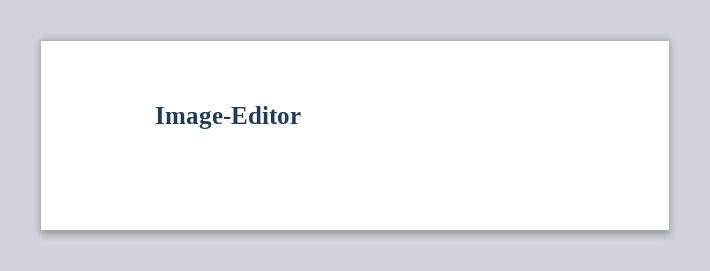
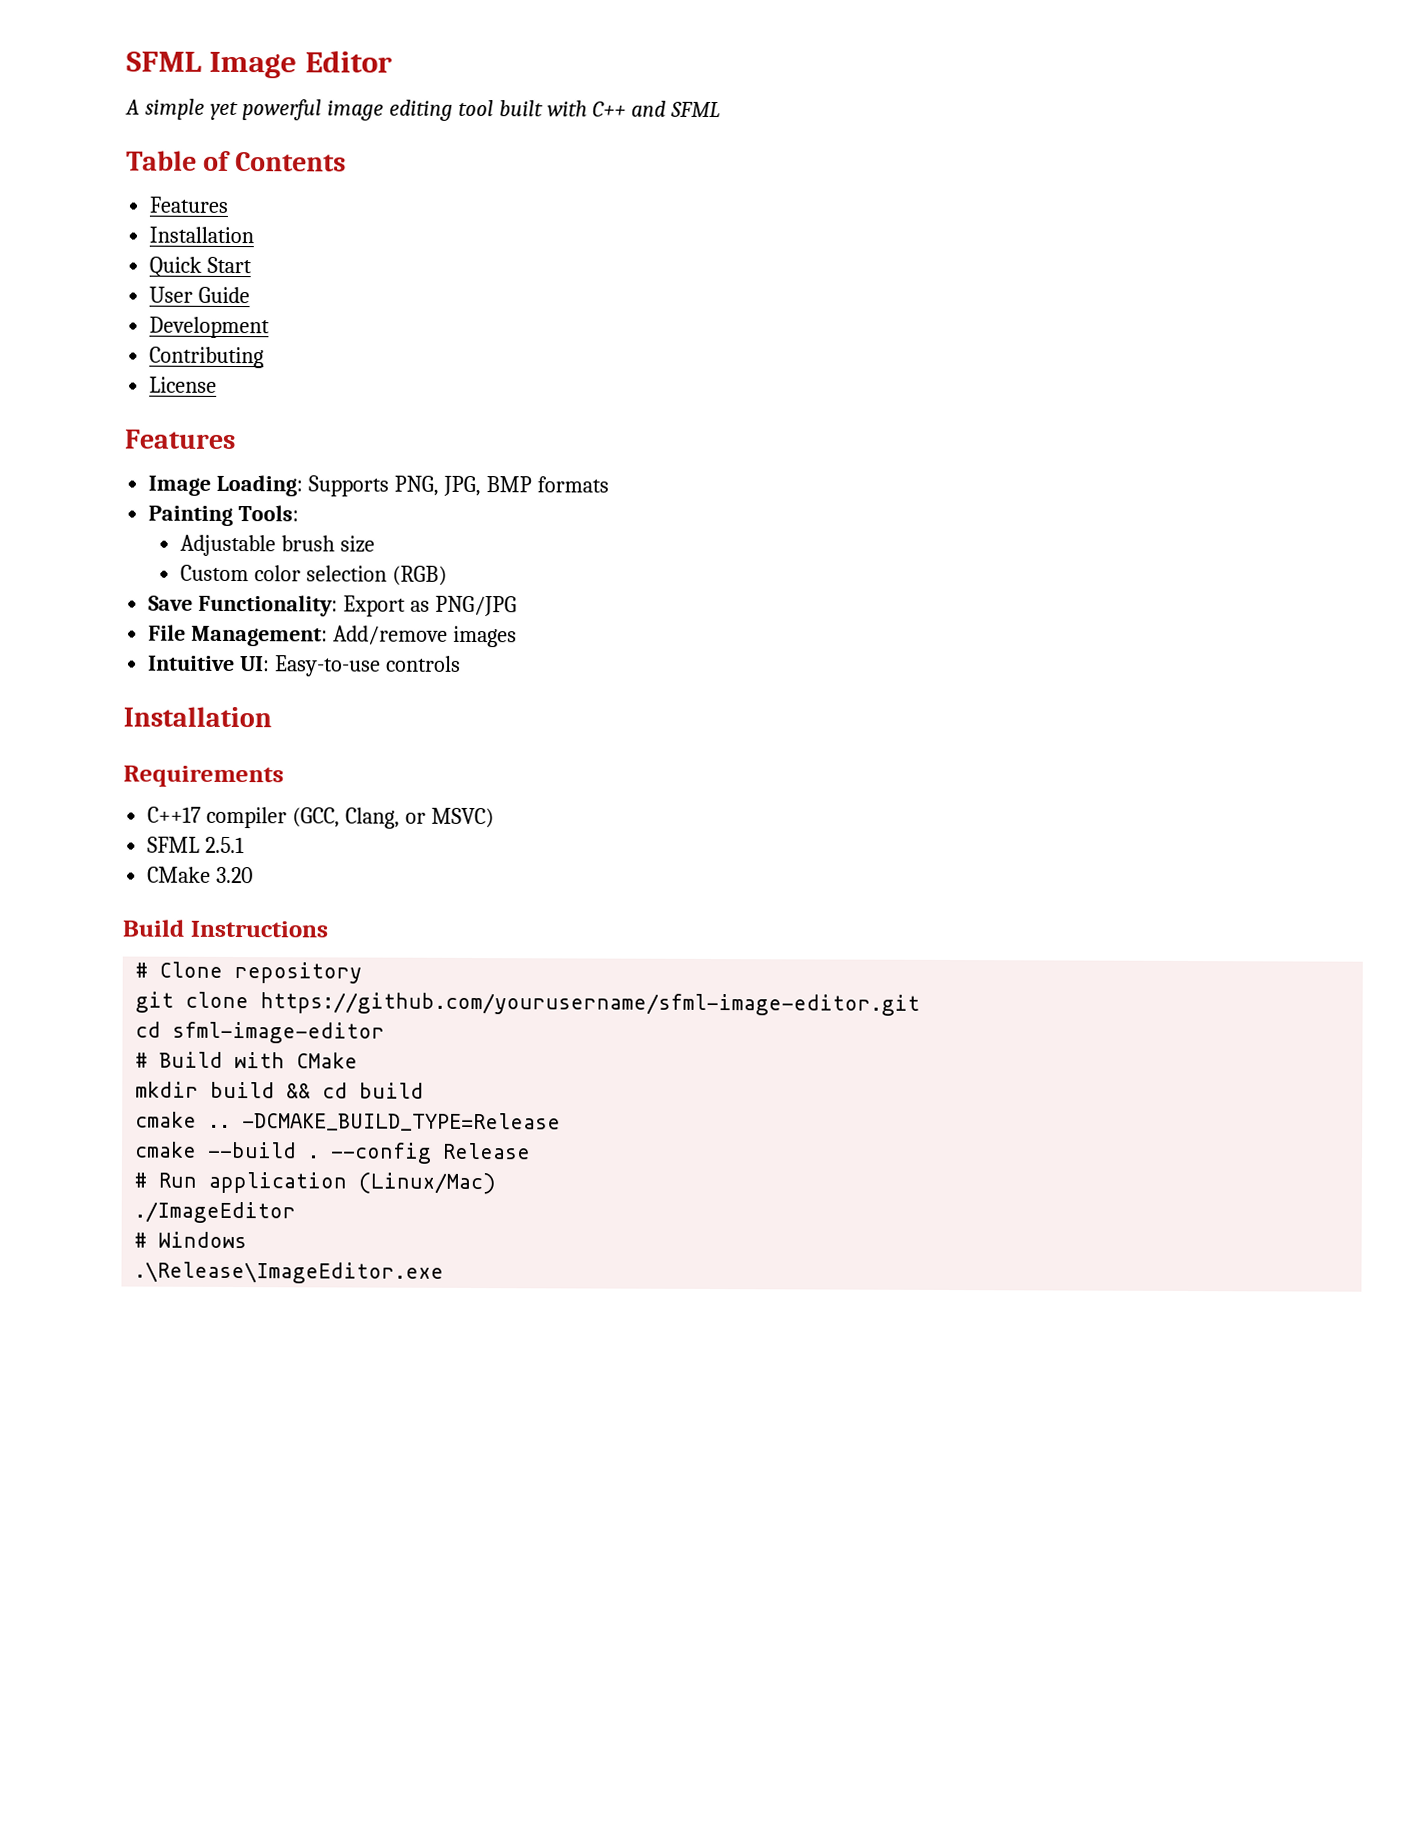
[155,106,301,129] Image-Editor -> [126,50,393,79] [125,98,721,121] [126,150,346,172] [149,196,230,213] [149,226,255,244] [149,256,253,277] [149,286,251,304] [149,316,271,339] [149,346,265,369] [149,376,218,393] [124,429,236,450] [148,474,609,497] [148,505,300,526] [180,534,376,557] [180,564,448,586] [148,594,517,617] [148,624,518,648] [148,655,462,677] [123,706,272,728] [123,765,284,788] [147,806,494,829] [147,836,246,854] [147,866,254,884] [122,919,328,938] [135,961,363,984] [135,991,921,1016] [135,1021,386,1044] [135,1051,359,1069] [135,1081,425,1099] [135,1111,562,1132] [134,1141,532,1164] [134,1171,497,1195] [134,1201,297,1224] [134,1231,248,1249] [134,1261,445,1284] SFML Image Editor // A simple yet powerful image editing tool built with C++ and SFML // Table of Contents // Features // Installation // Quick Start // User Guide // Development // Contributing // License // Features // Image Loading: Supports PNG, JPG, BMP formats // Painting Tools: // Adjustable brush size // Custom color selection (RGB) // Save Functionality: Export as PNG/JPG // File Management: Add/remove images // Intuitive UI: Easy-to-use controls // Installation // Requirements // C++17 compiler (GCC, Clang, or MSVC) // SFML 2.5.1 // CMake 3.20 // Build Instructions // # Clone repository // git clone https://github.com/yourusername/sfml-image-editor.git // cd sfml-image-editor // # Build with CMake // mkdir build && cd build // cmake .. -DCMAKE_BUILD_TYPE=Release // cmake --build . --config Release // # Run application (Linux/Mac) // ./ImageEditor // # Windows // .\Release\ImageEditor.exe

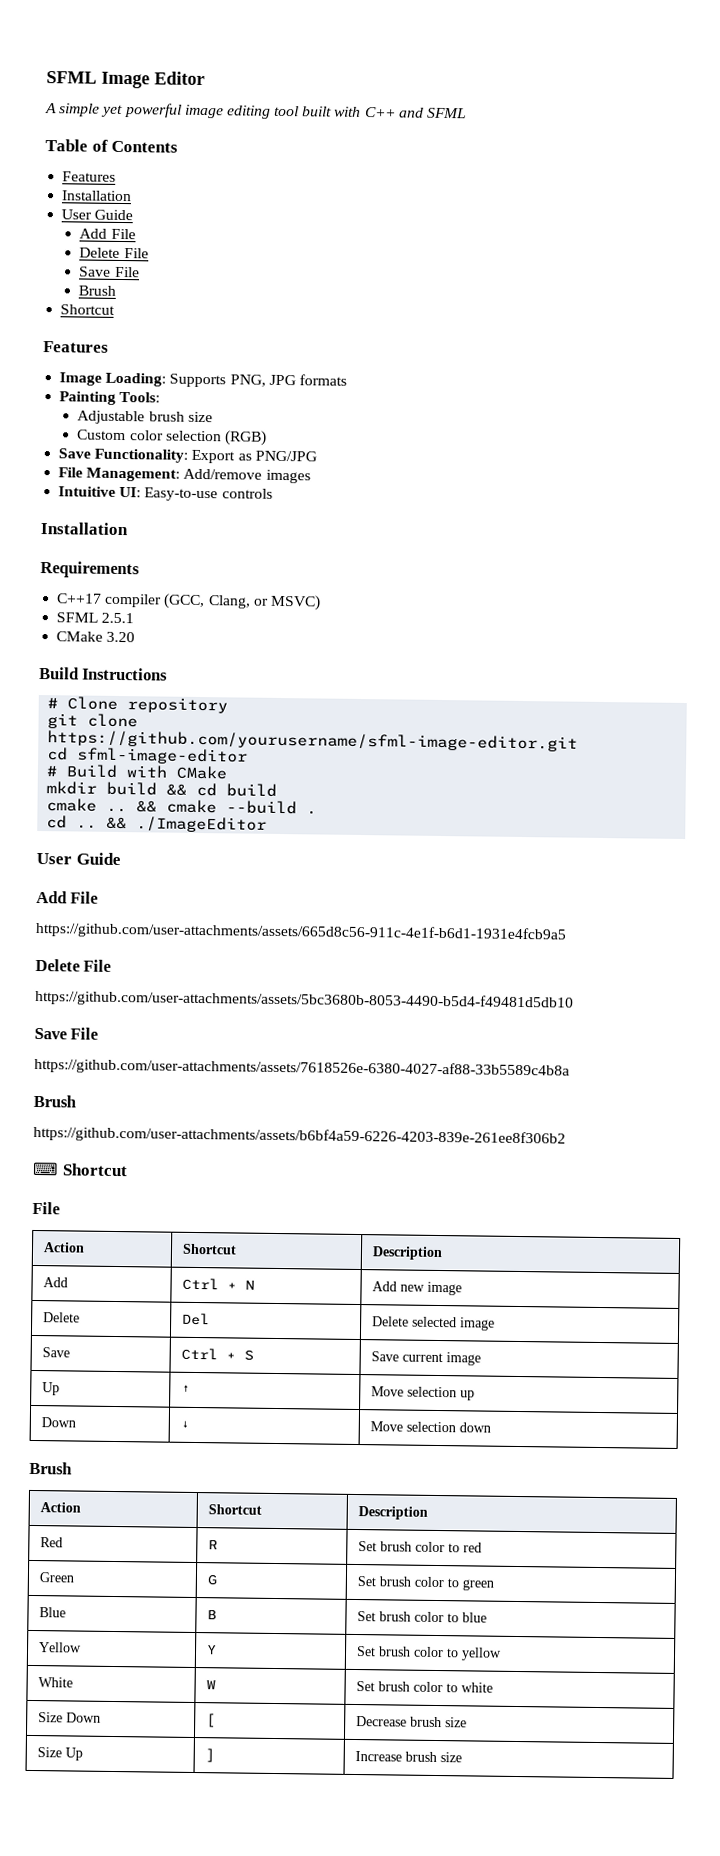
[149,256,253,277] [149,286,251,304] [149,316,271,339] [149,346,265,369] [149,376,218,393] // Quick Start // User Guide // Development // Contributing // License -> [61,209,134,221] [79,228,136,240] [79,247,149,259] [79,266,140,278] [78,285,117,296] [60,304,116,315] // User Guide // Add File // Delete File // Save File // Brush // Shortcut
[442,475,532,497] JPG, BMP -> [268,374,296,386] JPG
[242,1112,562,1132] -DCMAKE_BUILD_TYPE=Release // -> [136,800,158,813] &&
[330,1142,532,1164] [134,1171,497,1195] [134,1201,297,1224] [134,1231,248,1249] [134,1261,445,1284] --config Release // # Run application (Linux/Mac) // ./ImageEditor // # Windows // .\Release\ImageEditor.exe -> [46,815,268,833] [36,852,121,866] [36,890,99,904] [35,921,567,943] [35,958,112,972] [35,989,574,1011] [34,1027,99,1040] [34,1057,570,1079] [33,1094,76,1108] [33,1125,566,1147] [32,1161,128,1177] [32,1201,60,1215] [43,1242,86,1253] [182,1243,238,1255] [372,1246,444,1261] [43,1277,69,1288] [182,1277,256,1291] [372,1281,463,1296] [43,1312,81,1323] [182,1312,211,1326] [372,1316,496,1331] [42,1347,71,1358] [181,1347,255,1361] [371,1351,482,1366] [42,1382,61,1396] [181,1384,192,1394] [371,1386,476,1401] [41,1417,77,1428] [180,1420,191,1429] [370,1421,492,1433] [29,1461,72,1475] [40,1502,82,1513] [208,1504,263,1515] [358,1506,429,1520] [40,1537,64,1548] [208,1539,219,1550] [358,1541,483,1553] [39,1572,75,1583] [207,1574,218,1586] [357,1576,495,1591] [39,1607,67,1618] [207,1609,218,1620] [357,1611,488,1623] [39,1642,83,1653] [206,1644,218,1655] [356,1646,503,1661] [38,1677,74,1688] [206,1679,217,1690] [356,1681,494,1693] [38,1712,102,1723] [206,1713,217,1728] [356,1716,468,1728] [37,1747,84,1761] [205,1748,216,1763] [355,1751,463,1763] // cd .. && ./ImageEditor // User Guide // Add File // https://github.com/user-attachments/assets/665d8c56-911c-4e1f-b6d1-1931e4fcb9a5 // Delete File // https://github.com/user-attachments/assets/5bc3680b-8053-4490-b5d4-f49481d5db10 // Save File // https://github.com/user-attachments/assets/7618526e-6380-4027-af88-33b5589c4b8a // Brush // https://github.com/user-attachments/assets/b6bf4a59-6226-4203-839e-261ee8f306b2 // ⌨ Shortcut // File // Action | Shortcut | Description // Add | Ctrl + N | Add new image // Delete | Del | Delete selected image // Save | Ctrl + S | Save current image // Up | ↑ | Move selection up // Down | ↓ | Move selection down // Brush // Action | Shortcut | Description // Red | R | Set brush color to red // Green | G | Set brush color to green // Blue | B | Set brush color to blue // Yellow | Y | Set brush color to yellow // White | W | Set brush color to white // Size Down | [ | Decrease brush size // Size Up | ] | Increase brush size

